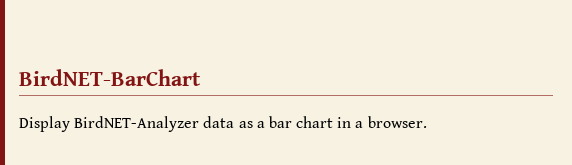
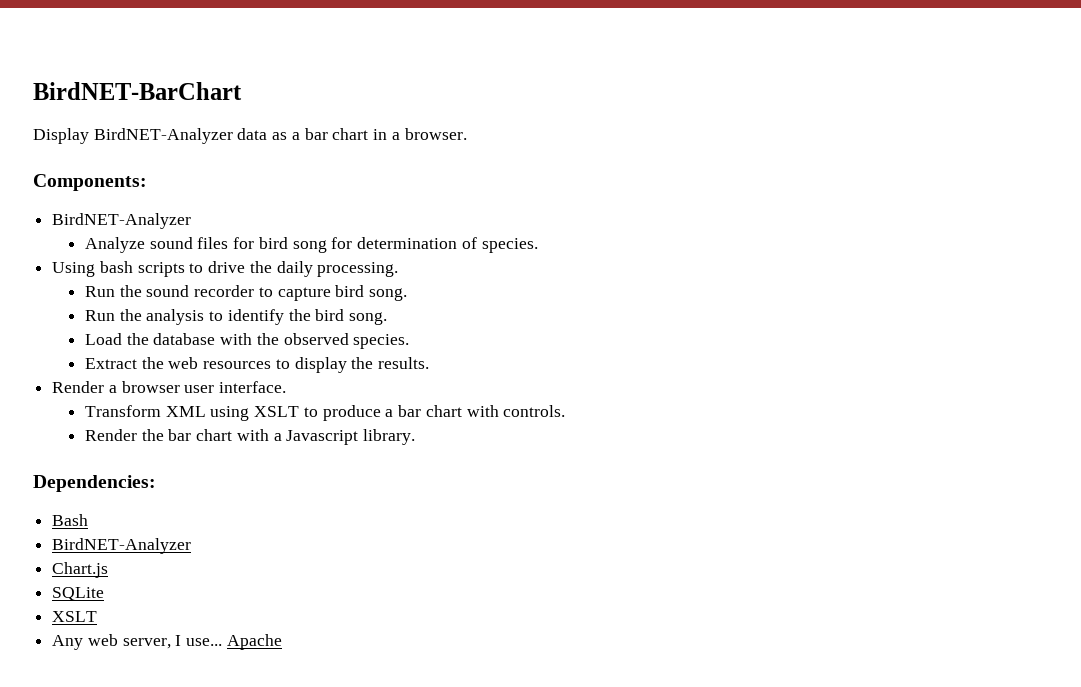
(427, 122) none -> [33,174,147,191] [52,213,192,229] [85,237,538,253] [52,261,399,277] [85,285,408,301] [85,309,388,325] [85,333,410,349] [85,357,430,373] [52,381,287,393] [85,405,566,421] [85,429,416,445] [33,475,156,492] [52,514,89,526] [52,538,192,554] [52,562,109,578] [52,587,105,601] [52,611,98,622] [52,634,282,650] // Components: // BirdNET-Analyzer // Analyze sound files for bird song for determination of species. // Using bash scripts to drive the daily processing. // Run the sound recorder to capture bird song. // Run the analysis to identify the bird song. // Load the database with the observed species. // Extract the web resources to display the results. // Render a browser user interface. // Transform XML using XSLT to produce a bar chart with controls. // Render the bar chart with a Javascript library. // Dependencies: // Bash // BirdNET-Analyzer // Chart.js // SQLite // XSLT // Any web server, I use... Apache

